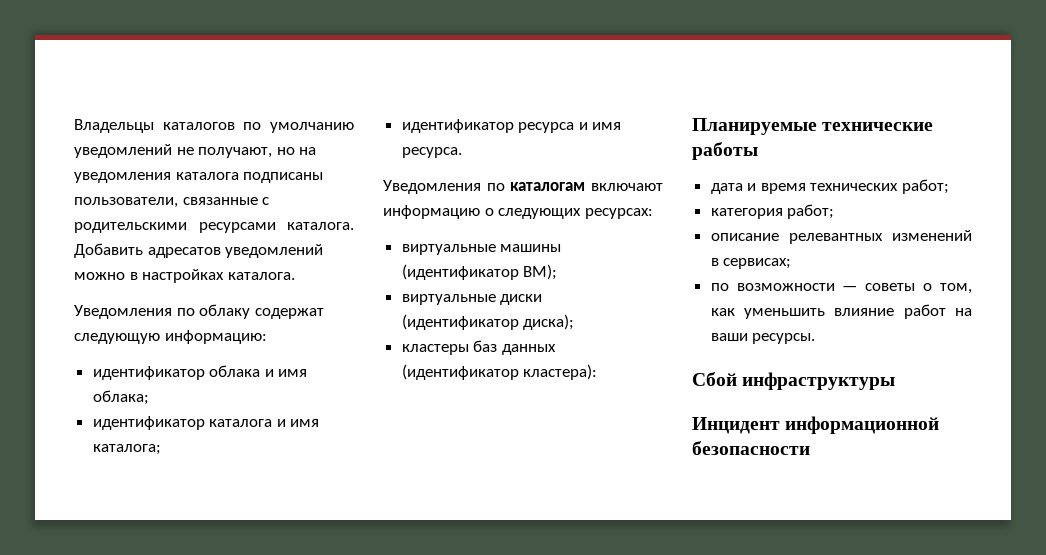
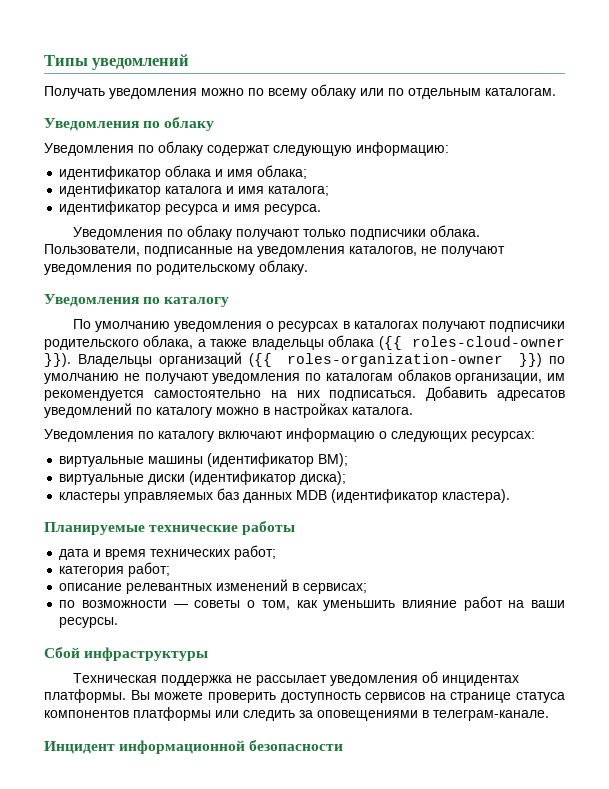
[74,119,355,133] [74,144,317,158] [74,172,324,183] [74,197,270,208] [74,222,354,233] [74,243,324,258] [74,269,295,283] Владельцы каталогов по умолчанию уведомлений не получают, но на уведомления каталога подписаны пользователи, связанные с родительскими ресурсами каталога. Добавить адресатов уведомлений можно в настройках каталога. -> [44,54,190,70] [44,84,556,99] [44,117,215,131] Типы уведомлений // Получать уведомления можно по всему облаку или по отдельным каталогам. // Уведомления по облаку
[510,182,586,191] каталогам -> [186,225,480,240] [44,244,505,257] [44,260,308,275] [44,294,230,307] [72,319,565,332] [44,335,565,350] [44,352,565,367] [44,369,565,384] [44,386,565,401] [44,403,413,418] [44,429,214,442] облаку получают только подписчики облака. Пользователи, подписанные на уведомления каталогов, не получают уведомления по родительскому облаку. // Уведомления по каталогу // По умолчанию уведомления о ресурсах в каталогах получают подписчики родительского облака, а также владельцы облака ({{ roles-cloud-owner }}). Владельцы организаций ({{ roles-organization-owner }}) по умолчанию не получают уведомления по каталогам облаков организации, им рекомендуется самостоятельно на них подписаться. Добавить адресатов уведомлений по каталогу можно в настройках каталога. // Уведомления по каталогу
(469, 349) none -> [124,492,214,503] управляемых
[401,364,598,380] (идентификатор кластера): -> [296,489,511,503] MDB (идентификатор кластера).
(896, 381) none -> [72,671,519,686] [44,689,565,703] [44,707,549,721] // Техническая поддержка не рассылает уведомления об инцидентах платформы. Вы можете проверить доступность сервисов на странице статуса компонентов платформы или следить за оповещениями в телеграм-канале.

